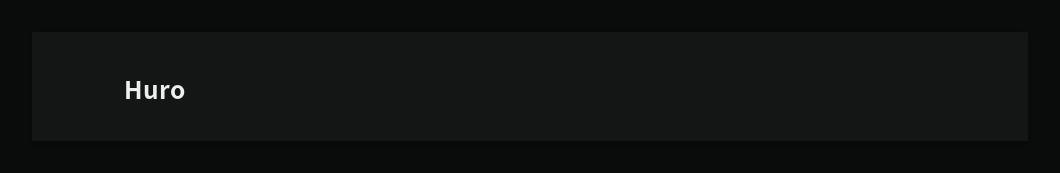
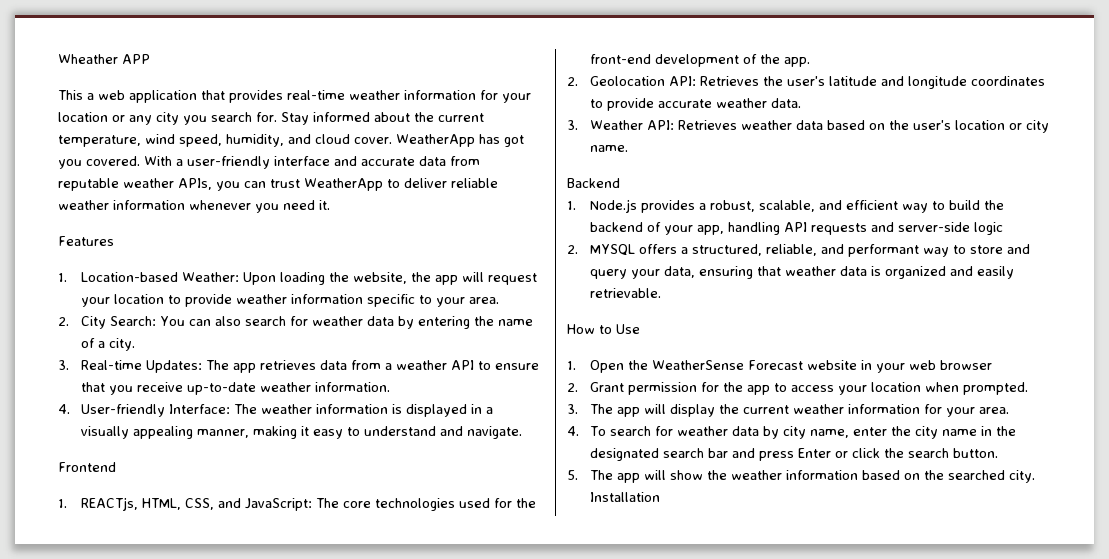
[124,81,185,99] Huro -> [58,54,150,64] [58,90,531,103] [58,112,484,125] [58,134,524,147] [58,156,480,169] [58,178,498,191] [58,200,330,213] [58,236,114,246] [58,272,538,285] [81,294,500,307] [58,316,534,329] [81,338,136,351] [58,360,540,373] [81,382,391,395] [58,404,494,417] [81,426,523,439] [58,462,116,472] [58,497,537,511] [590,54,811,67] [567,76,1046,89] [590,98,802,111] [567,120,1050,133] [590,145,629,152] [567,178,620,188] [567,199,1005,213] [590,222,1004,235] [567,244,1031,257] [590,266,1015,279] [590,288,662,298] [567,324,640,334] [567,360,993,373] [567,382,1029,395] [567,404,1010,417] [567,426,1017,439] [590,448,999,461] [567,470,1036,483] [590,492,661,502] Wheather APP // This a web application that provides real-time weather information for your location or any city you search for. Stay informed about the current temperature, wind speed, humidity, and cloud cover. WeatherApp has got you covered. With a user-friendly interface and accurate data from reputable weather APIs, you can trust WeatherApp to deliver reliable weather information whenever you need it. // Features // 1. Location-based Weather: Upon loading the website, the app will request your location to provide weather information specific to your area. // 2. City Search: You can also search for weather data by entering the name of a city. // 3. Real-time Updates: The app retrieves data from a weather API to ensure that you receive up-to-date weather information. // 4. User-friendly Interface: The weather information is displayed in a visually appealing manner, making it easy to understand and navigate. // Frontend // 1. REACTjs, HTML, CSS, and JavaScript: The core technologies used for the front-end development of the app. // 2. Geolocation API: Retrieves the user's latitude and longitude coordinates to provide accurate weather data. // 3. Weather API: Retrieves weather data based on the user's location or city name. // Backend // 1. Node.js provides a robust, scalable, and efficient way to build the backend of your app, handling API requests and server-side logic // 2. MYSQL offers a structured, reliable, and performant way to store and query your data, ensuring that weather data is organized and easily retrievable. // How to Use // 1. Open the WeatherSense Forecast website in your web browser // 2. Grant permission for the app to access your location when prompted. // 3. The app will display the current weather information for your area. // 4. To search for weather data by city name, enter the city name in the designated search bar and press Enter or click the search button. // 5. The app will show the weather information based on the searched city. Installation

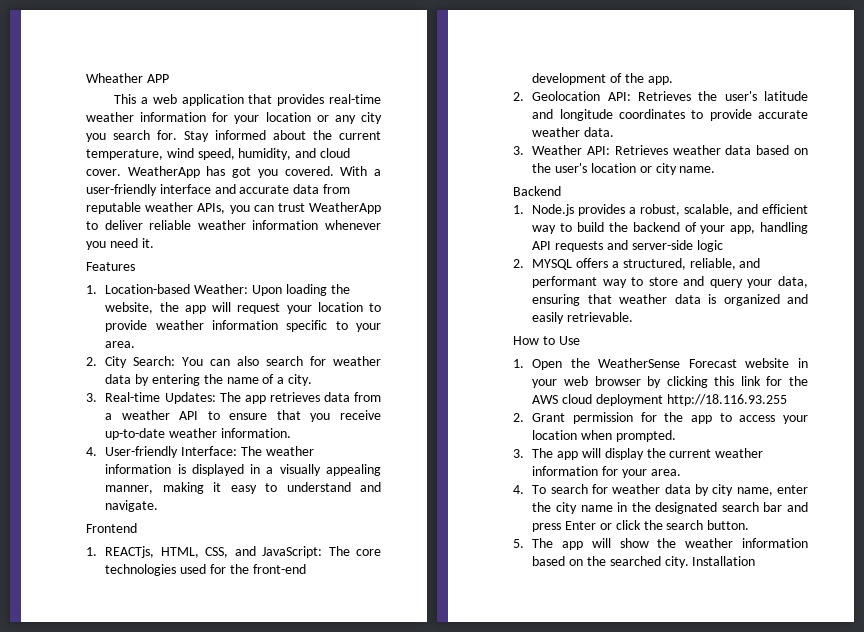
(993, 365) none -> [647,376,808,388] [532,394,787,406] by clicking this link for the AWS cloud deployment http://18.116.93.255

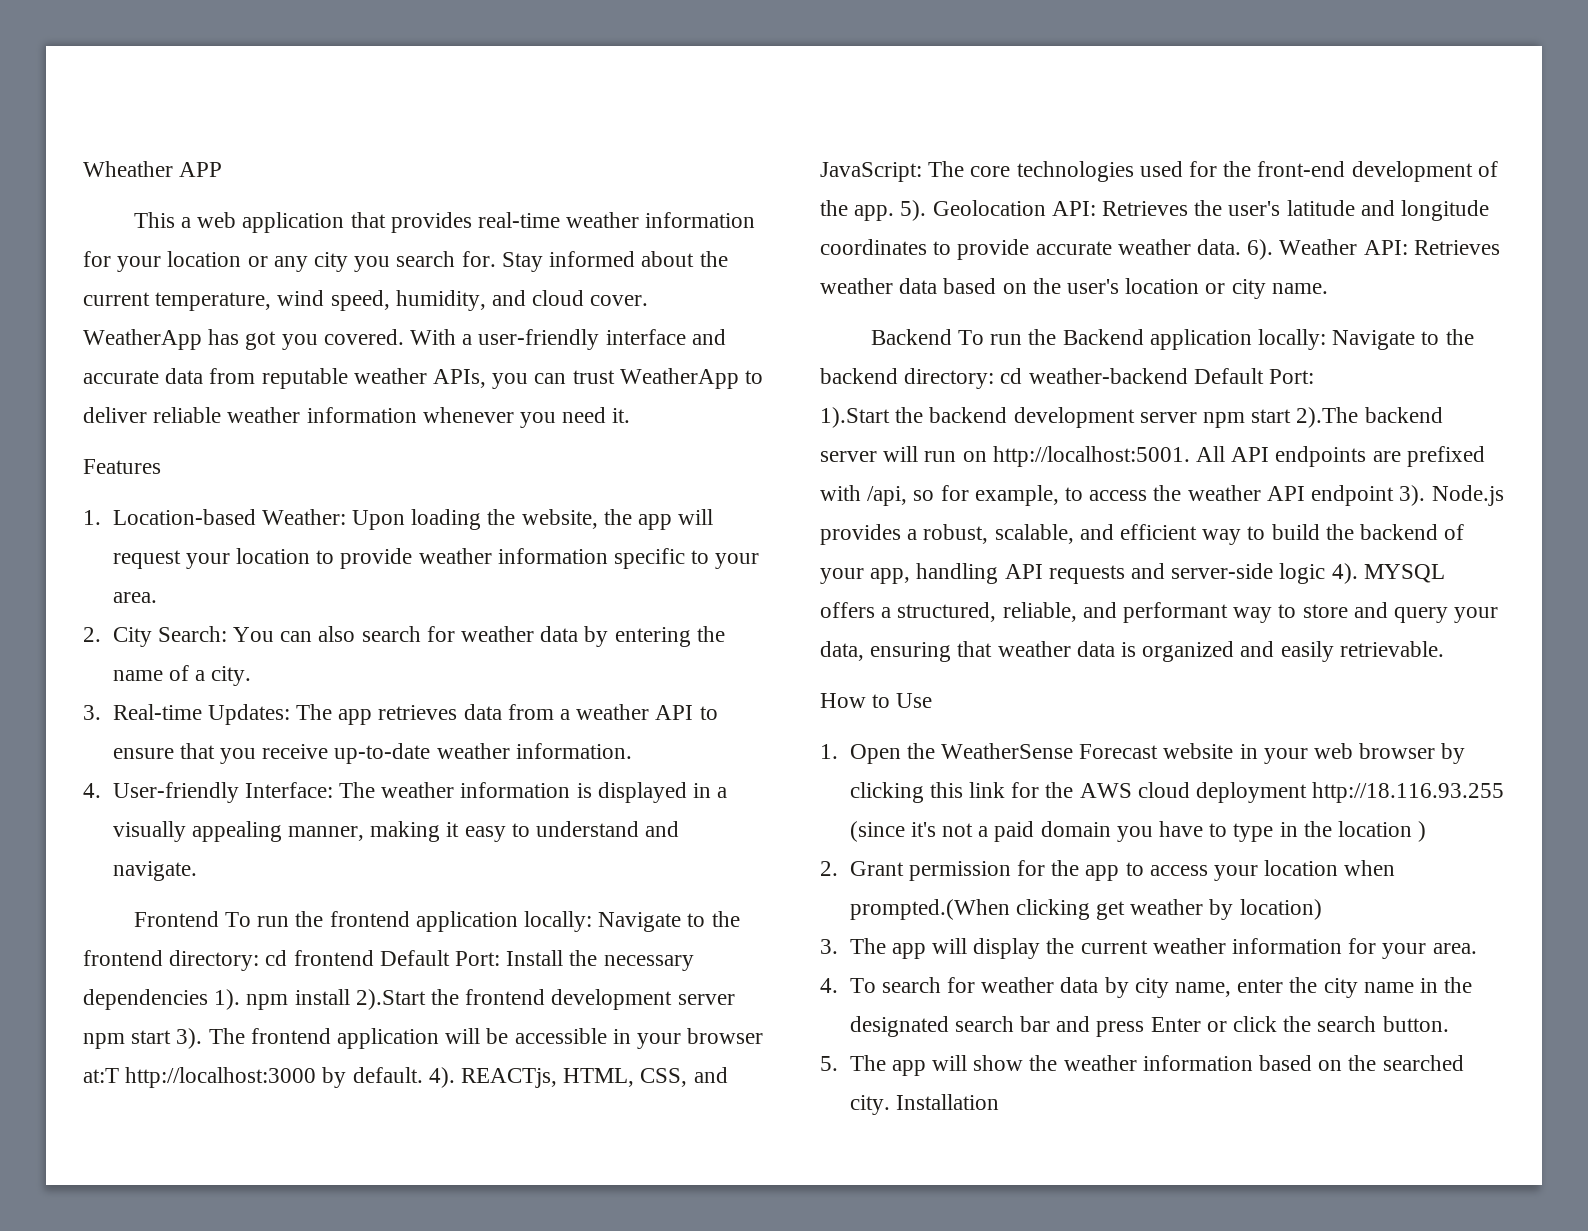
[86,547,97,556] // 1. -> [224,911,740,932] [83,950,694,971] [83,989,735,1010] [83,1028,764,1049] [83,1067,455,1088] To run the frontend application locally: Navigate to the frontend directory: cd frontend Default Port: Install the necessary dependencies 1). npm install 2).Start the frontend development server npm start 3). The frontend application will be accessible in your browser at:T http://localhost:3000 by default. 4).
[513,92,524,101] // 2. -> [900,200,927,221] 5).
[513,146,524,155] // 3. -> [1247,239,1274,260] 6).
[513,205,524,214] // 1. -> [957,329,1474,350] [820,368,1315,389] [820,407,1443,428] [820,446,1485,467] [820,485,1426,506] To run the Backend application locally: Navigate to the backend directory: cd weather-backend Default Port: // 1).Start the backend development server npm start 2).The backend server will run on http://localhost:5001. All API endpoints are prefixed with /api, so for example, to access the weather API endpoint 3).
[513,259,524,268] // 2. -> [1331,563,1358,584] 4).
(787, 400) none -> [849,821,1427,842] (since it's not a paid domain you have to type in the location )
[615,430,676,442] prompted. -> [849,899,1322,920] prompted.(When clicking get weather by location)

